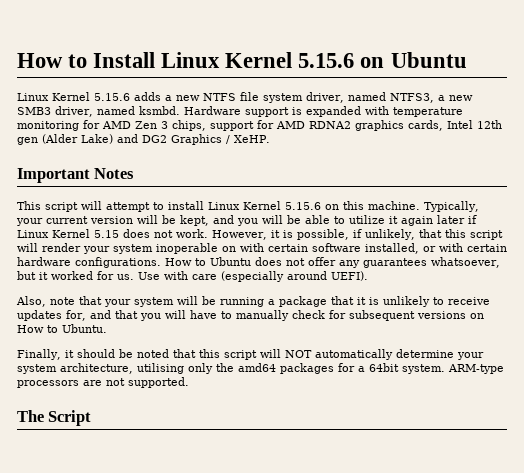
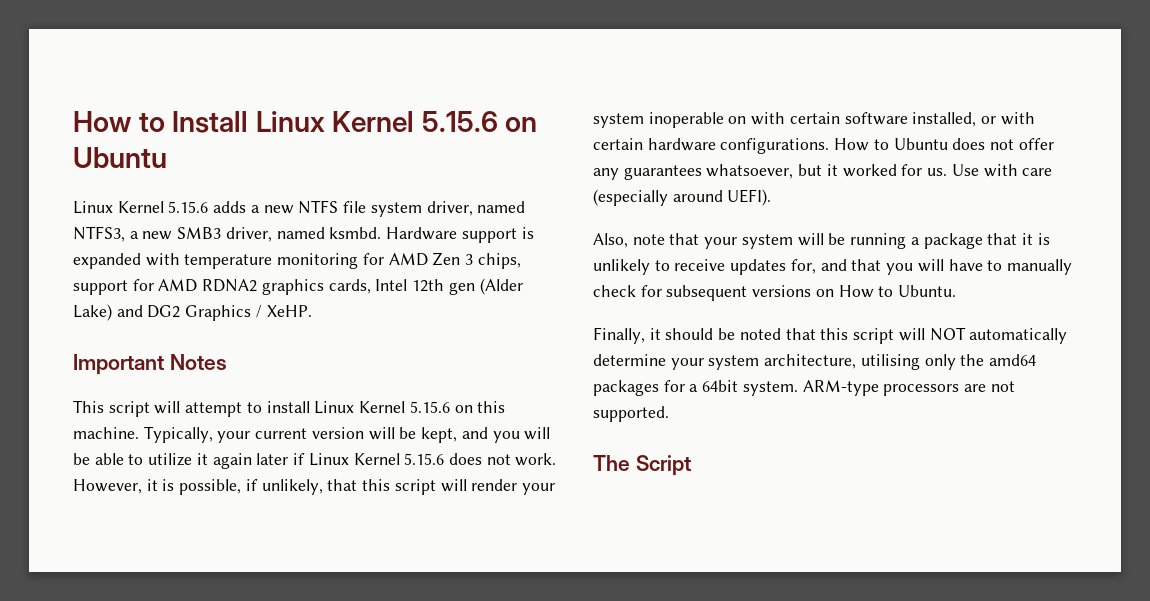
[94,230,119,238] 5.15 -> [404,453,445,465] 5.15.6

